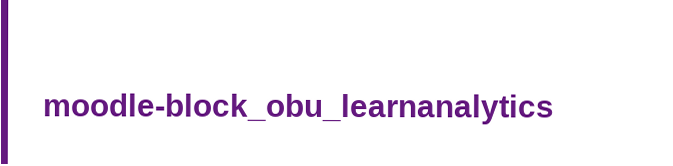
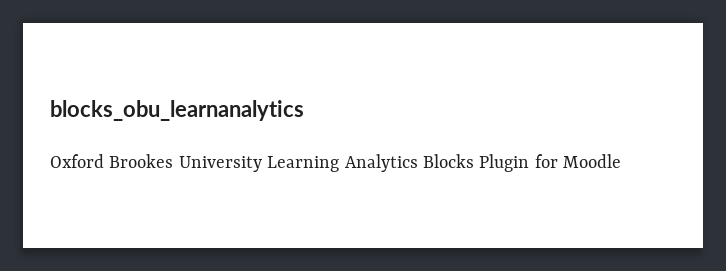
[42,93,554,125] moodle-block_obu_learnanalytics -> [50,100,304,121] [50,154,622,172] blocks_obu_learnanalytics // Oxford Brookes University Learning Analytics Blocks Plugin for Moodle

